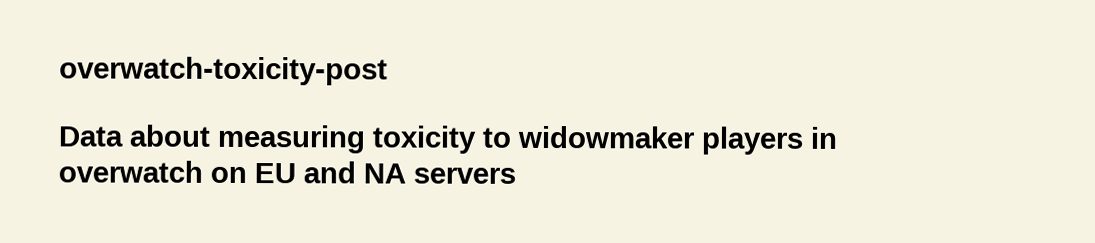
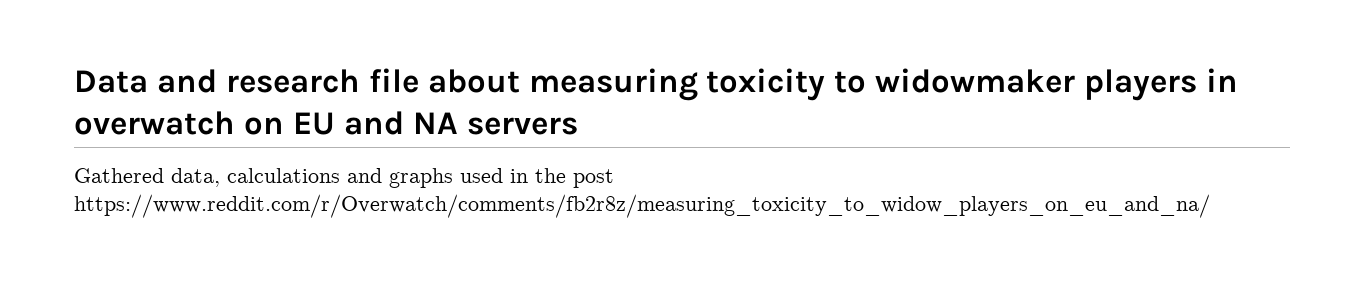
[59,56,388,86] [58,126,123,147] overwatch-toxicity-post // Data -> [74,68,419,93] Data and research file
(516, 175) none -> [74,168,614,188] [74,194,1210,218] // Gathered data, calculations and graphs used in the post https://www.reddit.com/r/Overwatch/comments/fb2r8z/measuring_toxicity_to_widow_players_on_eu_and_na/

